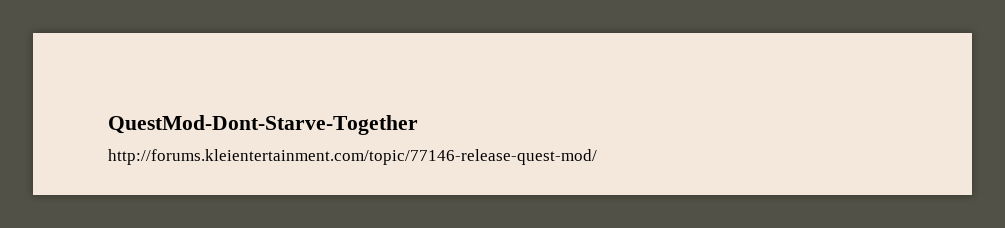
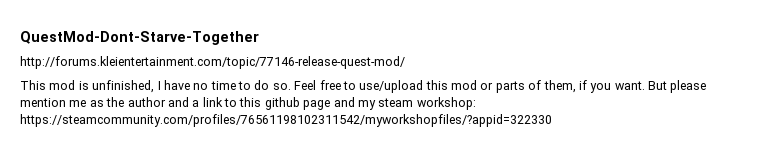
(597, 157) none -> [20,80,707,93] [20,97,476,110] [20,114,552,127] // This mod is unfinished, I have no time to do so. Feel free to use/upload this mod or parts of them, if you want. But please mention me as the author and a link to this github page and my steam workshop: https://steamcommunity.com/profiles/76561198102311542/myworkshopfiles/?appid=322330

